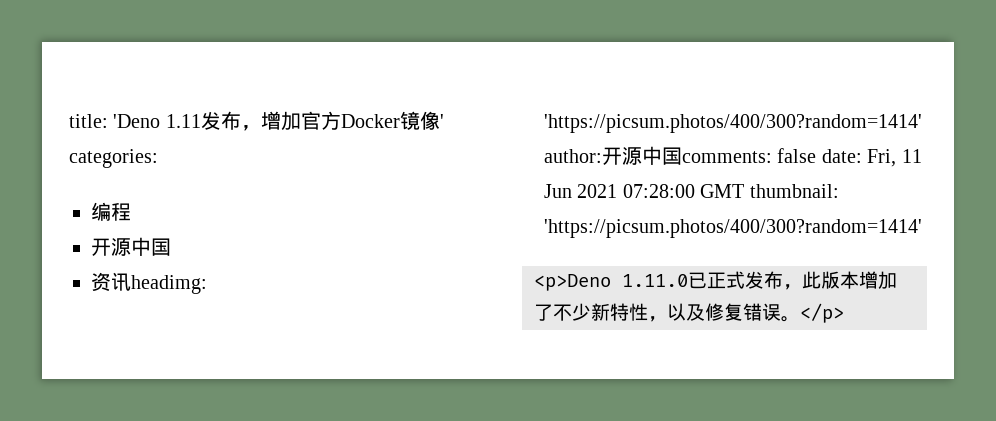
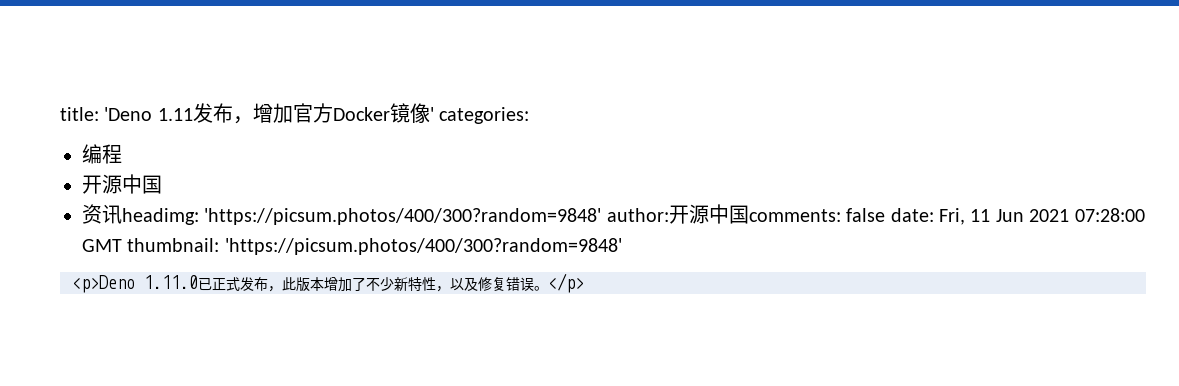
[544,114,922,133] 'https://picsum.photos/400/300?random=1414' -> [204,208,602,225] 'https://picsum.photos/400/300?random=9848'
[544,219,922,238] 'https://picsum.photos/400/300?random=1414' -> [224,238,622,255] 'https://picsum.photos/400/300?random=9848'

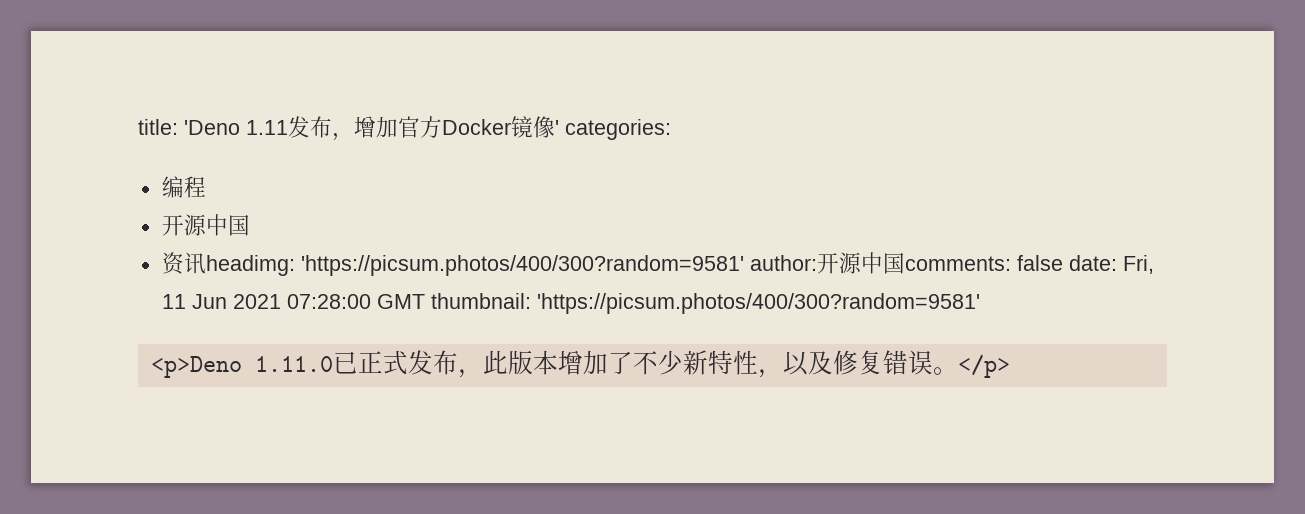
[204,208,602,225] 'https://picsum.photos/400/300?random=9848' -> [300,255,744,276] 'https://picsum.photos/400/300?random=9581'
[224,238,622,255] 'https://picsum.photos/400/300?random=9848' -> [536,293,980,314] 'https://picsum.photos/400/300?random=9581'

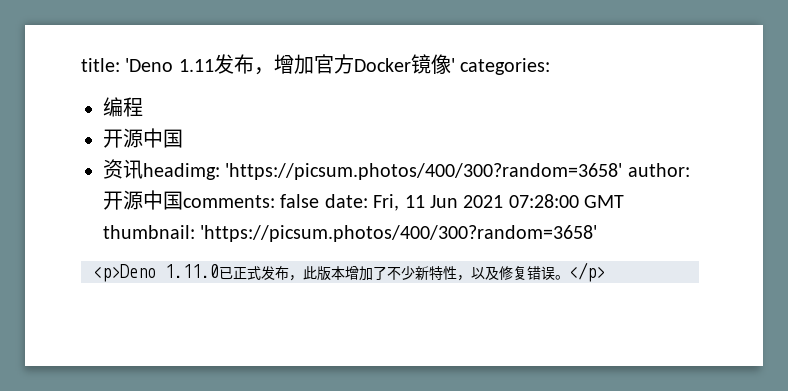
[300,255,744,276] 'https://picsum.photos/400/300?random=9581' -> [225,163,623,180] 'https://picsum.photos/400/300?random=3658'
[536,293,980,314] 'https://picsum.photos/400/300?random=9581' -> [200,225,598,242] 'https://picsum.photos/400/300?random=3658'

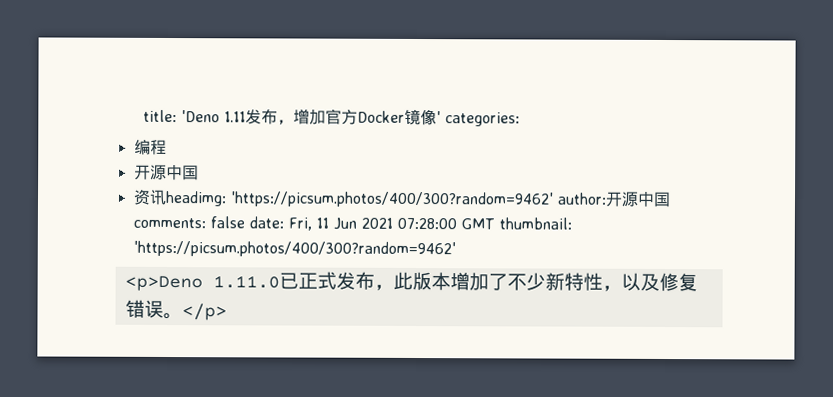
[225,163,623,180] 'https://picsum.photos/400/300?random=3658' -> [229,191,554,208] 'https://picsum.photos/400/300?random=9462'
[200,225,598,242] 'https://picsum.photos/400/300?random=3658' -> [132,240,456,258] 'https://picsum.photos/400/300?random=9462'

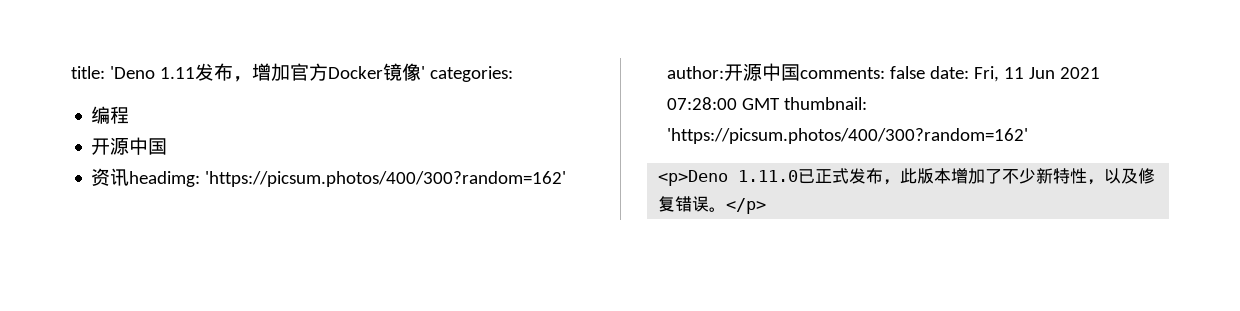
[229,191,554,208] 'https://picsum.photos/400/300?random=9462' -> [205,171,567,187] 'https://picsum.photos/400/300?random=162'
[132,240,456,258] 'https://picsum.photos/400/300?random=9462' -> [667,128,1029,144] 'https://picsum.photos/400/300?random=162'

